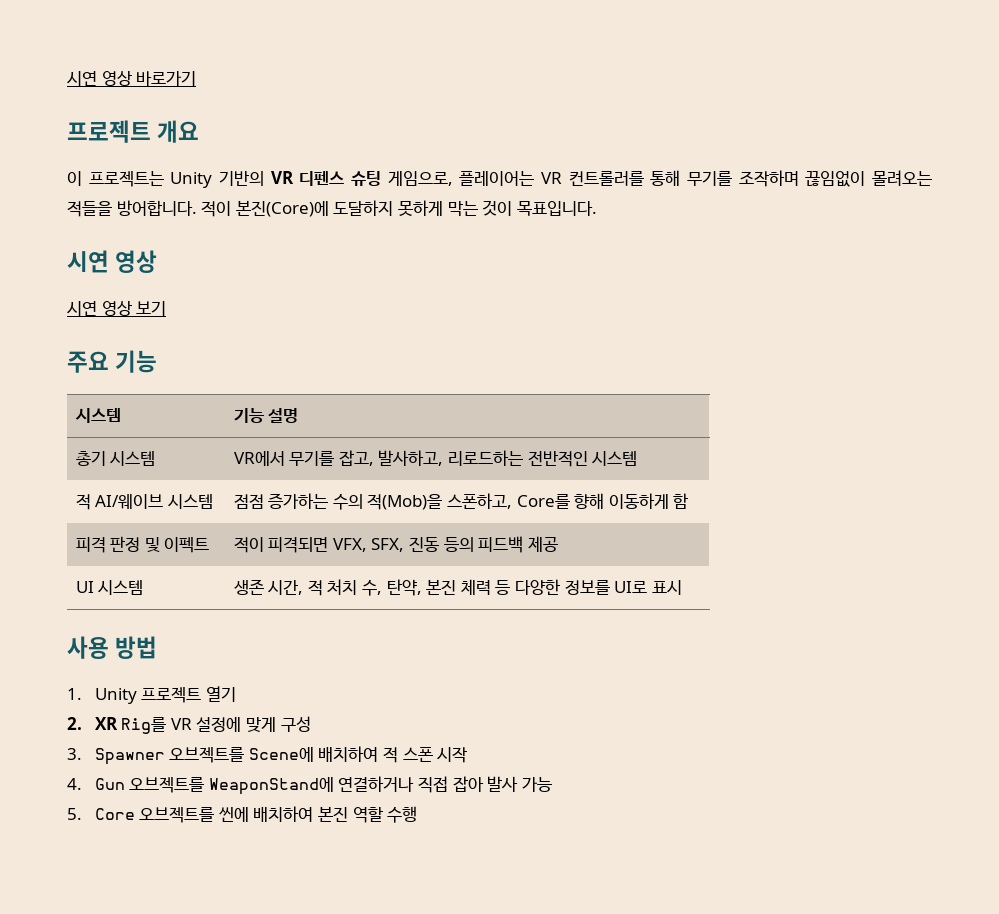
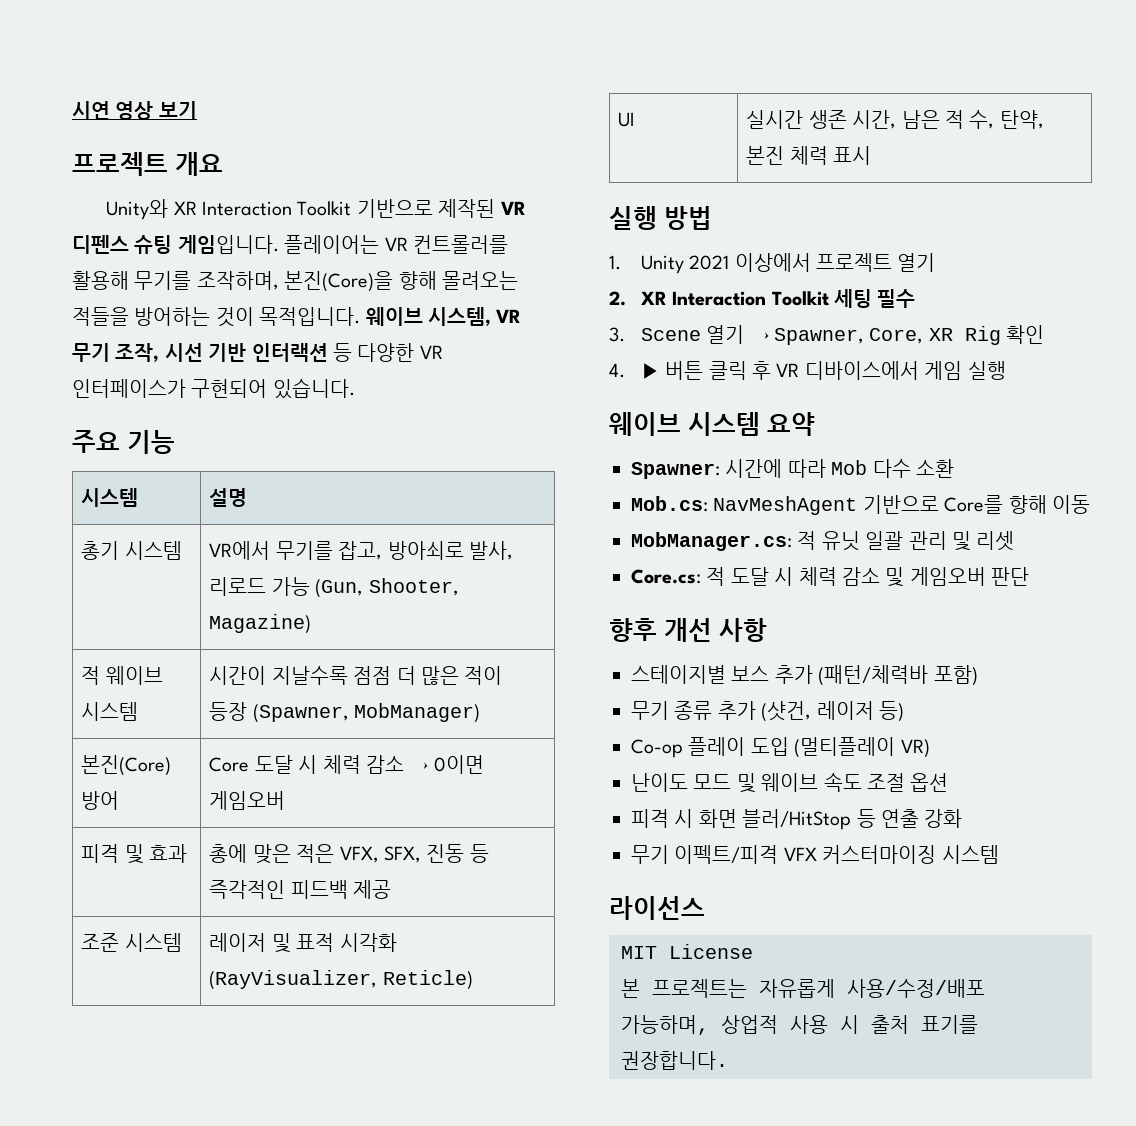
[67,71,197,86] 시연 영상 바로가기 -> [72,101,197,120] 시연 영상 보기
[67,171,264,188] 이 프로젝트는 Unity 기반의 -> [106,199,496,220] Unity와 XR Interaction Toolkit 기반으로 제작된
[387,171,453,186] 게임으로, -> [177,235,279,254] 게임입니다.
[650,170,932,187] [67,200,597,217] [67,250,158,273] [67,301,167,316] 통해 무기를 조작하며 끊임없이 몰려오는 적들을 방어합니다. 적이 본진(Core)에 도달하지 못하게 막는 것이 목표입니다. // 시연 영상 // 시연 영상 보기 -> [72,271,518,292] [72,307,522,327] [72,343,443,362] [72,378,355,399] 활용해 무기를 조작하며, 본진(Core)을 향해 몰려오는 적들을 방어하는 것이 목적입니다. 웨이브 시스템, VR 무기 조작, 시선 기반 인터랙션 등 다양한 VR 인터페이스가 구현되어 있습니다.
[233,408,265,423] 기능 -> (139, 497) none
[378,450,638,467] [75,494,213,510] [233,493,689,510] [75,536,210,553] [233,537,329,553] 발사하고, 리로드하는 전반적인 시스템 // 적 AI/웨이브 시스템 | 점점 증가하는 수의 적(Mob)을 스폰하고, Core를 향해 이동하게 함 // 피격 판정 및 이펙트 | 적이 피격되면 -> [387,541,513,560] [209,577,459,598] [209,614,312,634] [81,666,163,685] [81,702,139,721] [209,666,503,685] [209,702,481,723] [81,755,172,776] [81,791,120,810] [209,755,484,774] [209,791,286,810] [81,844,188,864] [209,844,335,864] 방아쇠로 발사, 리로드 가능 (Gun, Shooter, Magazine) // 적 웨이브 시스템 | 시간이 지날수록 점점 더 많은 적이 등장 (Spawner, MobManager) // 본진(Core) 방어 | Core 도달 시 체력 감소 → 0이면 게임오버 // 피격 및 효과 | 총에 맞은 적은
[443,537,474,552] 등의 -> [469,844,489,863] [209,880,286,899] 등 즉각적인
[75,580,144,595] [233,579,648,596] UI 시스템 | 생존 시간, 적 처치 수, 탄약, 본진 체력 등 다양한 정보를 UI로 -> [81,933,182,952] [209,933,397,953] [209,970,473,990] [618,112,636,127] [746,110,1044,129] [746,146,828,165] 조준 시스템 | 레이저 및 표적 시각화 (RayVisualizer, Reticle) // UI | 실시간 생존 시간, 남은 적 수, 탄약, 본진 체력
[67,636,109,659] 사용 -> [609,206,657,230] 실행
(137, 696) none -> [689,253,811,272] 2021 이상에서
[121,716,311,734] [67,746,468,765] [67,776,552,795] [67,806,418,823] Rig를 VR 설정에 맞게 구성 // 3. Spawner 오브젝트를 Scene에 배치하여 적 스폰 시작 // 4. Gun 오브젝트를 WeaponStand에 연결하거나 직접 잡아 발사 가능 // 5. Core 오브젝트를 씬에 배치하여 본진 역할 수행 -> [672,289,916,308] [609,325,1045,345] [609,361,1006,380] [609,412,815,436] [631,459,954,479] [631,495,1090,515] [631,531,1015,551] [631,567,1030,587] [609,618,767,642] [631,665,978,686] [631,701,904,722] [631,737,930,758] [631,772,949,793] [631,809,963,830] [631,845,999,864] [609,896,705,920] [621,944,753,959] [621,979,985,998] [621,1015,978,1035] [621,1051,728,1070] Interaction Toolkit 세팅 필수 // 3. Scene 열기 → Spawner, Core, XR Rig 확인 // 4. ▶ 버튼 클릭 후 VR 디바이스에서 게임 실행 // 웨이브 시스템 요약 // Spawner: 시간에 따라 Mob 다수 소환 // Mob.cs: NavMeshAgent 기반으로 Core를 향해 이동 // MobManager.cs: 적 유닛 일괄 관리 및 리셋 // Core.cs: 적 도달 시 체력 감소 및 게임오버 판단 // 향후 개선 사항 // 스테이지별 보스 추가 (패턴/체력바 포함) // 무기 종류 추가 (샷건, 레이저 등) // Co-op 플레이 도입 (멀티플레이 VR) // 난이도 모드 및 웨이브 속도 조절 옵션 // 피격 시 화면 블러/HitStop 등 연출 강화 // 무기 이펙트/피격 VFX 커스터마이징 시스템 // 라이선스 // MIT License // 본 프로젝트는 자유롭게 사용/수정/배포 가능하며, 상업적 사용 시 출처 표기를 권장합니다.

